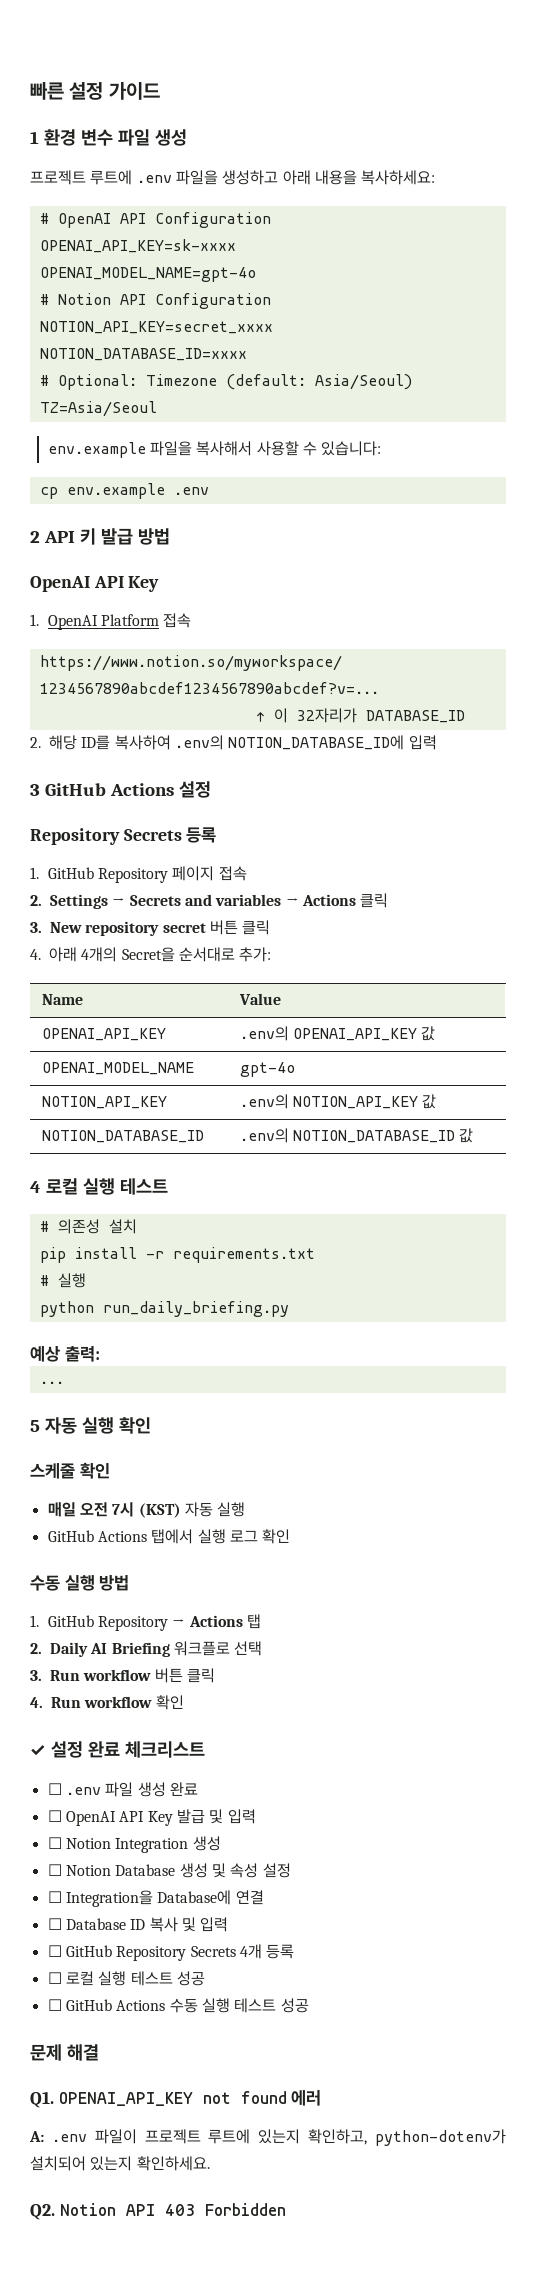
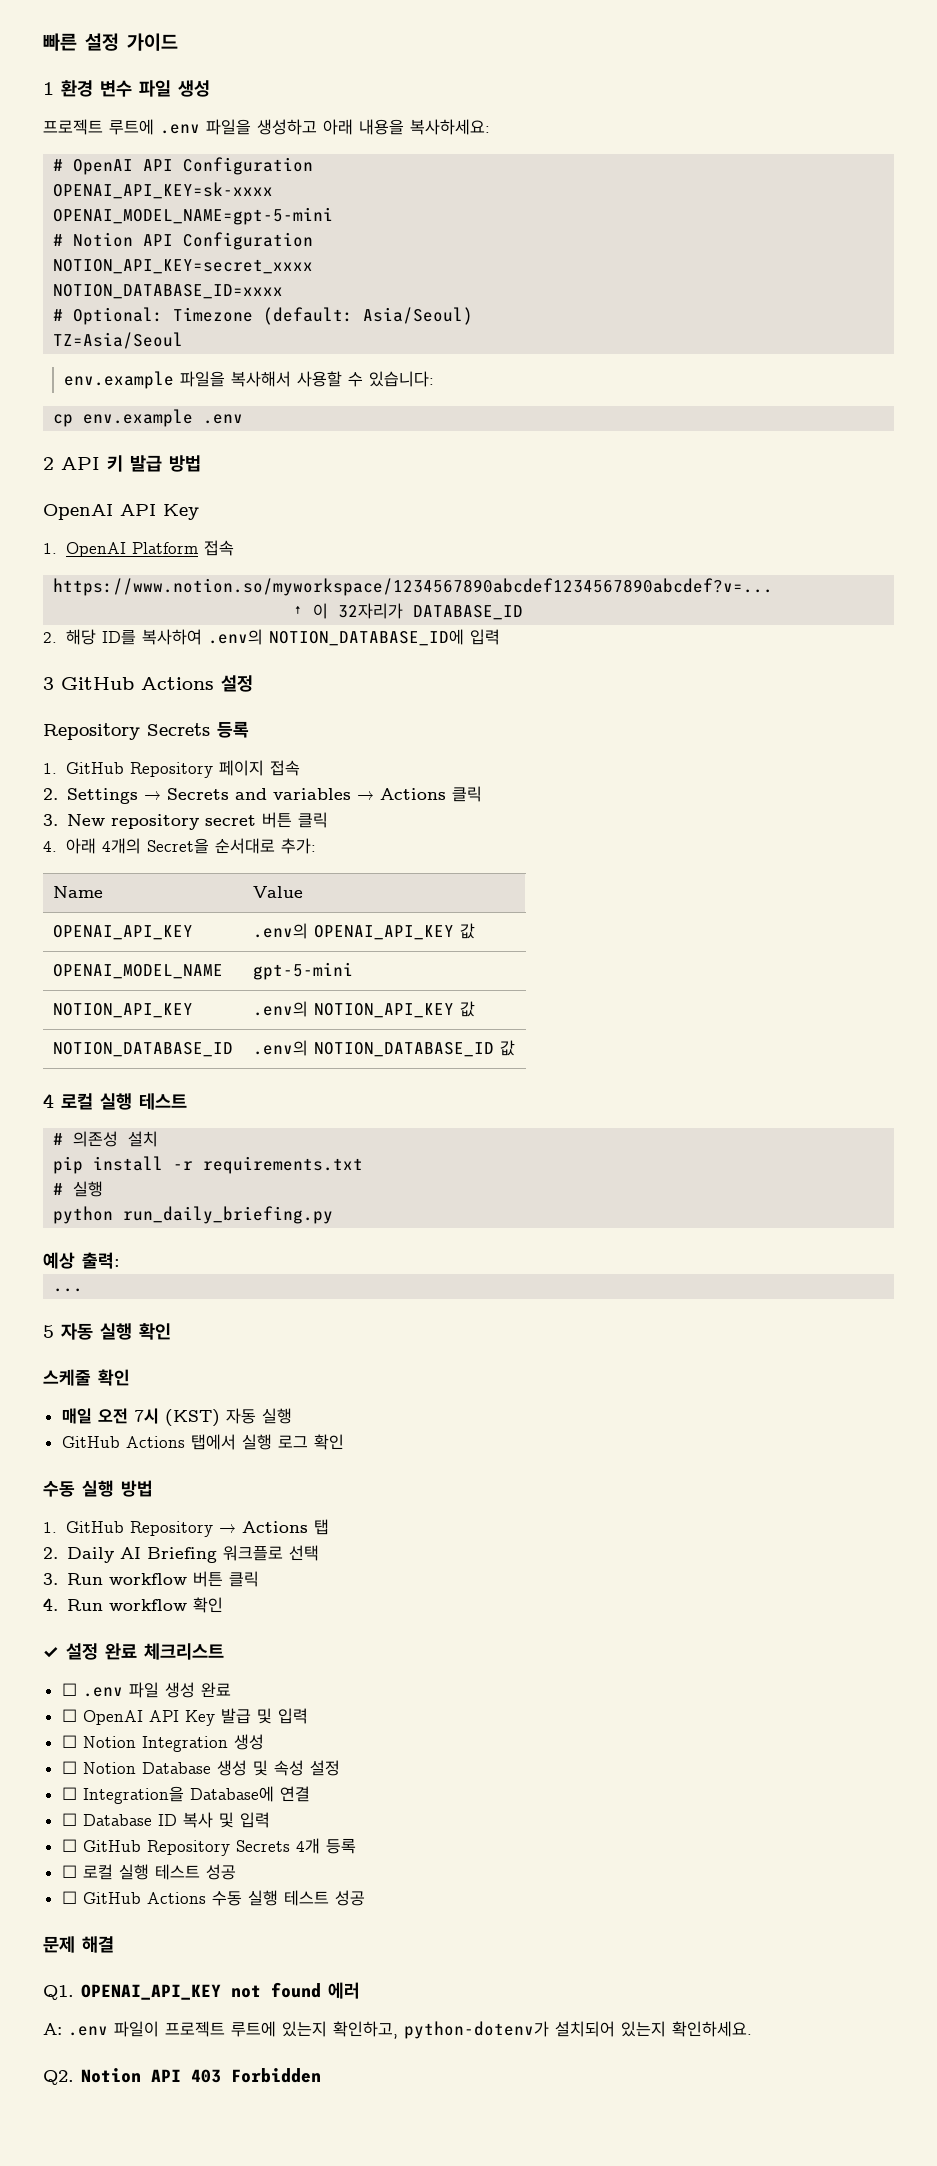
[39,267,256,282] OPENAI_MODEL_NAME=gpt-4o -> [53,207,334,225] OPENAI_MODEL_NAME=gpt-5-mini
[239,1062,295,1077] gpt-4o -> [252,962,353,980] gpt-5-mini

